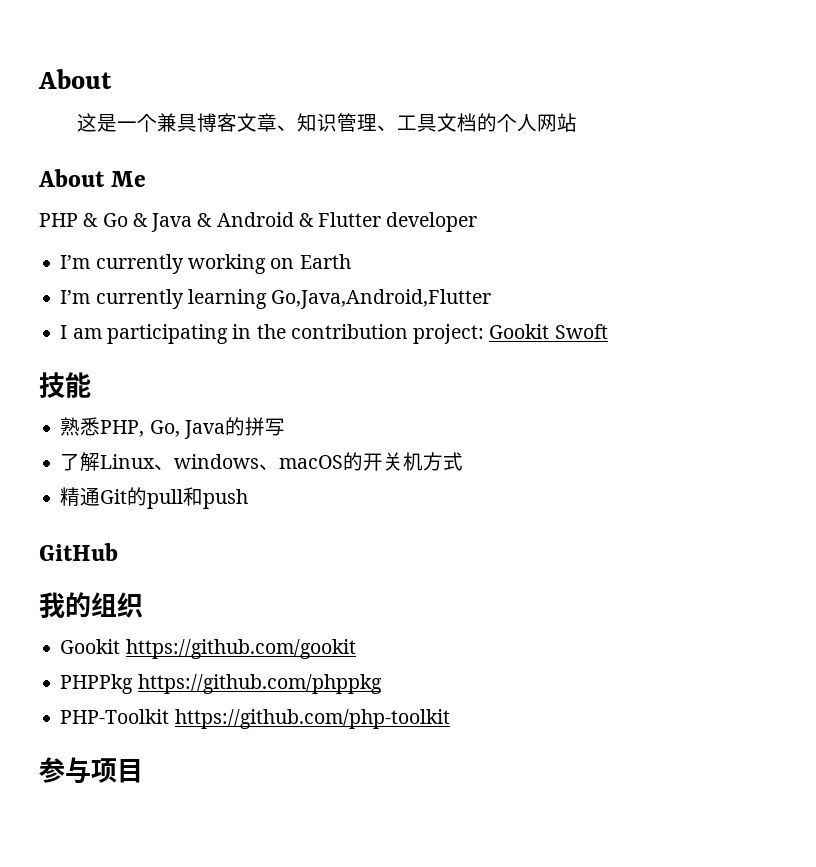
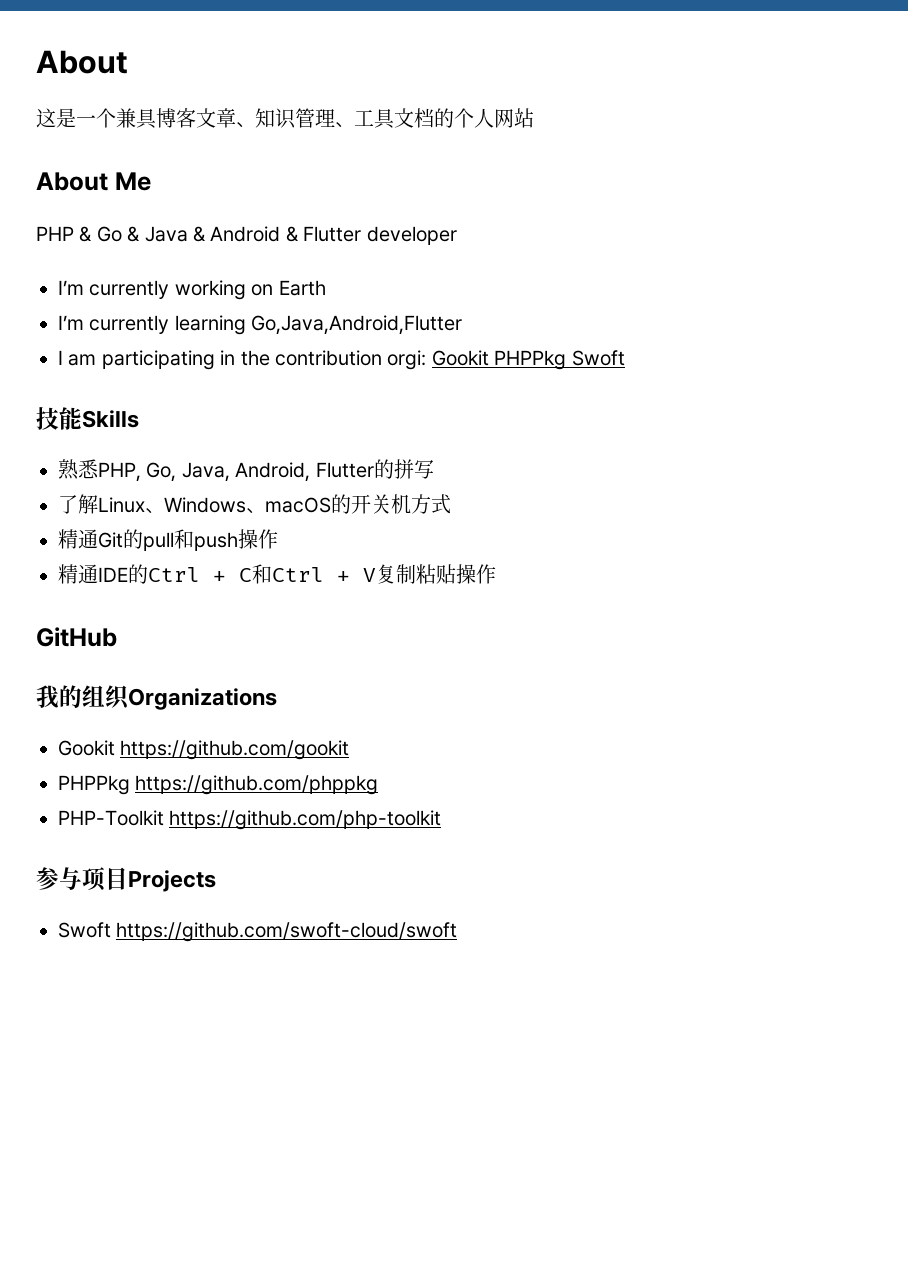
[413,324,550,344] project: Gookit -> [387,350,567,370] orgi: Gookit PHPPkg
(91, 385) none -> [82,410,139,428] Skills
[183,420,225,439] Java -> [181,462,374,482] Java, Android, Flutter
[174,454,260,469] windows -> [164,497,246,513] Windows
(249, 499) none -> [238,529,278,549] [58,564,496,584] 操作 // 精通IDE的Ctrl + C和Ctrl + V复制粘贴操作
(143, 605) none -> [128,688,277,710] Organizations
(143, 770) none -> [128,870,216,892] [58,922,458,942] Projects // Swoft https://github.com/swoft-cloud/swoft

